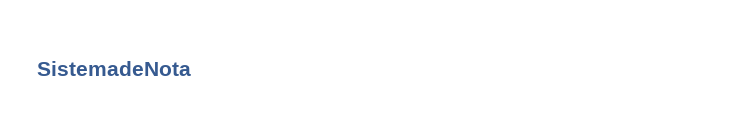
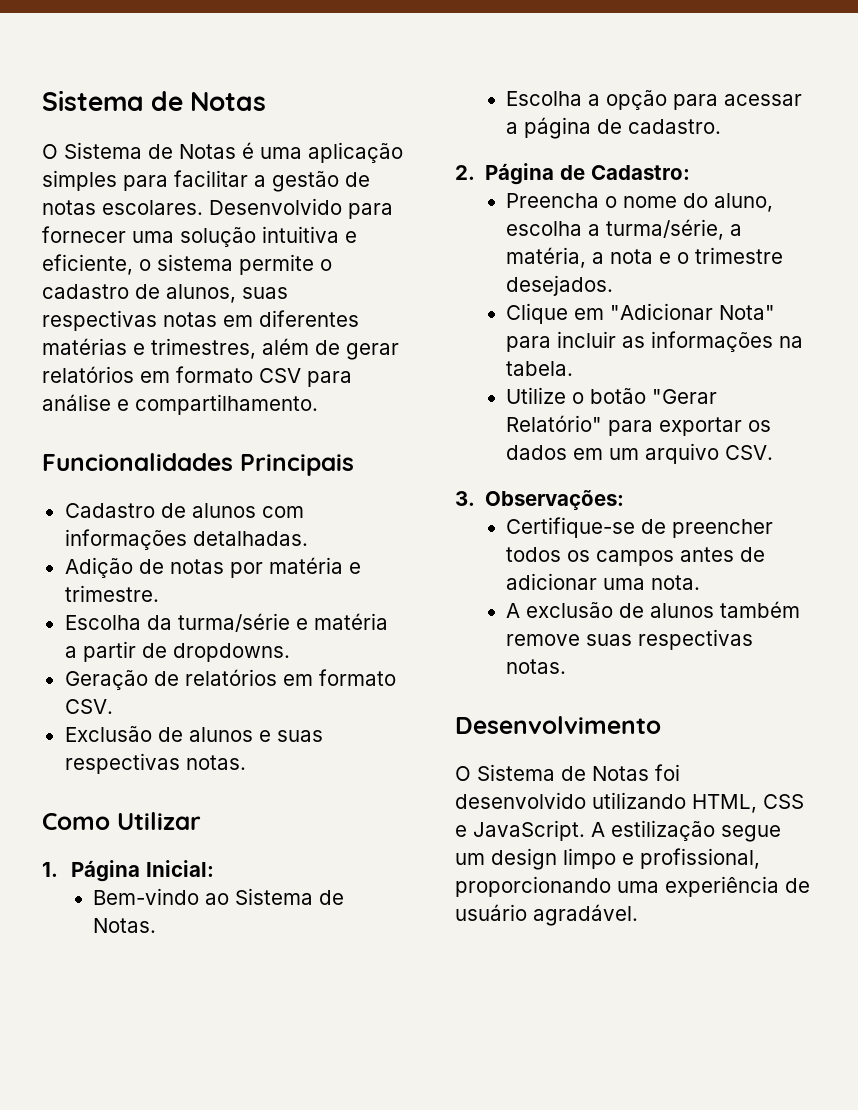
[37,61,191,76] SistemadeNota -> [42,90,267,111] [42,142,403,163] [42,170,370,192] [42,198,393,219] [42,226,357,247] [42,254,332,275] [42,284,288,303] [42,310,359,331] [42,338,399,360] [42,366,352,387] [42,394,318,415] [42,453,354,476] [64,503,304,518] [64,529,308,550] [64,557,361,578] [64,585,159,602] [64,613,388,632] [64,641,290,662] [64,669,396,690] [64,699,113,714] [64,726,323,742] [64,753,246,774] [42,812,201,830] [42,860,214,882] [93,888,345,905] [93,918,157,933] [506,90,803,110] [506,117,722,139] [455,163,691,185] [506,193,774,212] [506,219,743,240] [506,247,784,268] [506,275,614,296] [506,303,776,324] [506,331,804,352] [506,361,574,376] [506,387,718,404] [506,415,772,436] [506,443,774,464] [455,490,625,510] [506,517,774,538] [506,547,766,566] [506,573,701,590] [506,601,801,618] [506,629,754,650] [506,659,567,674] [455,716,661,734] [455,764,680,781] [455,792,804,813] [455,820,781,842] [455,848,760,870] [455,876,810,897] [455,904,638,926] Sistema de Notas // O Sistema de Notas é uma aplicação simples para facilitar a gestão de notas escolares. Desenvolvido para fornecer uma solução intuitiva e eficiente, o sistema permite o cadastro de alunos, suas respectivas notas em diferentes matérias e trimestres, além de gerar relatórios em formato CSV para análise e compartilhamento. // Funcionalidades Principais // Cadastro de alunos com informações detalhadas. // Adição de notas por matéria e trimestre. // Escolha da turma/série e matéria a partir de dropdowns. // Geração de relatórios em formato CSV. // Exclusão de alunos e suas respectivas notas. // Como Utilizar // 1. Página Inicial: // Bem-vindo ao Sistema de Notas. // Escolha a opção para acessar a página de cadastro. // 2. Página de Cadastro: // Preencha o nome do aluno, escolha a turma/série, a matéria, a nota e o trimestre desejados. // Clique em "Adicionar Nota" para incluir as informações na tabela. // Utilize o botão "Gerar Relatório" para exportar os dados em um arquivo CSV. // 3. Observações: // Certifique-se de preencher todos os campos antes de adicionar uma nota. // A exclusão de alunos também remove suas respectivas notas. // Desenvolvimento // O Sistema de Notas foi desenvolvido utilizando HTML, CSS e JavaScript. A estilização segue um design limpo e profissional, proporcionando uma experiência de usuário agradável.

